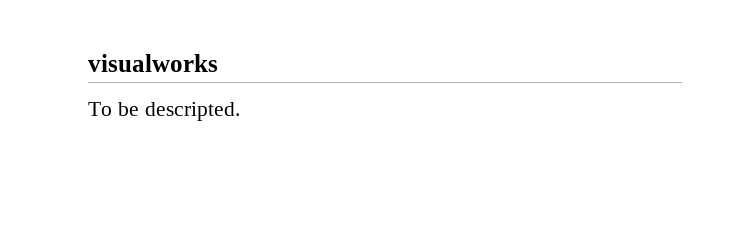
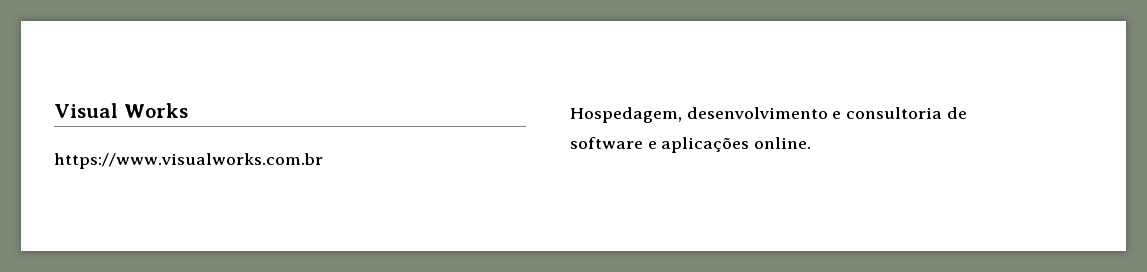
[88,54,218,72] [88,102,240,121] visualworks // To be descripted. -> [54,103,188,118] [54,153,323,169] [570,107,967,123] [570,137,812,153] Visual Works // https://www.visualworks.com.br // Hospedagem, desenvolvimento e consultoria de software e aplicações online.

